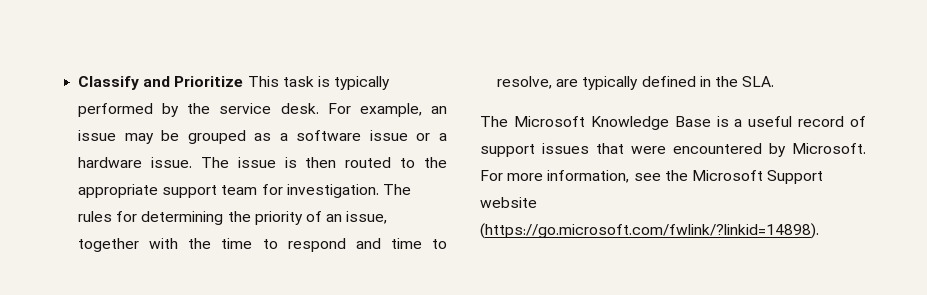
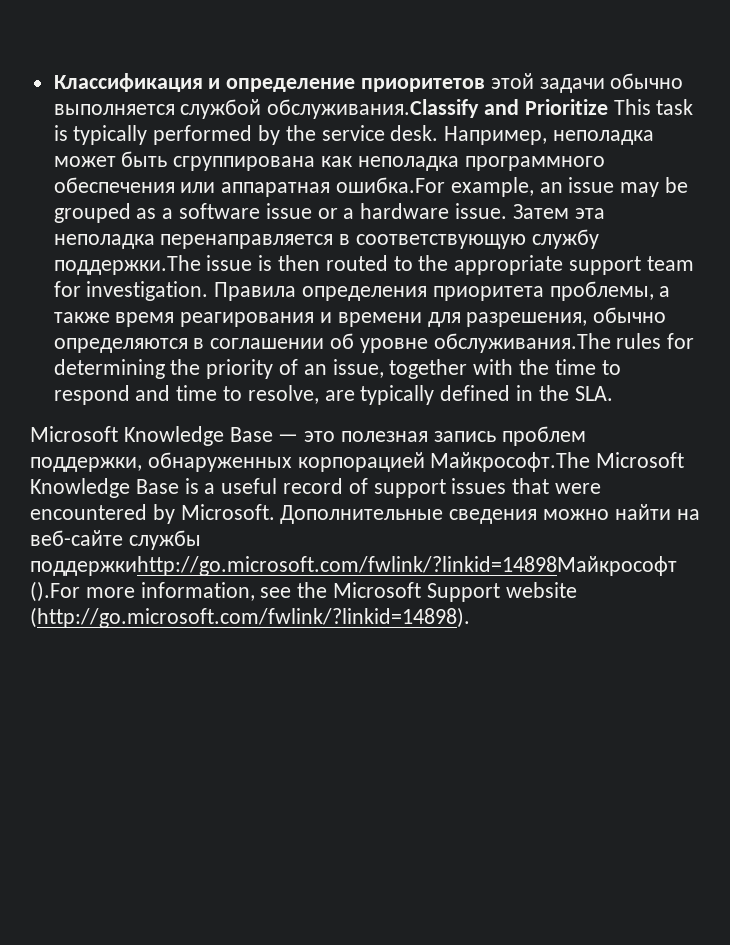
[78,76,140,90] Classify -> [53,73,684,93] [53,99,480,119] Классификация и определение приоритетов этой задачи обычно выполняется службой обслуживания.Classify
[327,103,351,114] For -> [444,126,655,145] [53,151,605,171] [53,177,446,197] Например, неполадка может быть сгруппирована как неполадка программного обеспечения или аппаратная ошибка.For
[200,157,229,168] The -> [512,204,605,219] [53,229,599,249] [53,255,201,275] Затем эта неполадка перенаправляется в соответствующую службу поддержки.The
[382,184,411,195] The -> [214,281,671,301] [53,307,667,327] [53,333,611,353] Правила определения приоритета проблемы, а также время реагирования и времени для разрешения, обычно определяются в соглашении об уровне обслуживания.The
[480,116,508,127] The -> [30,426,586,446] [30,452,591,472] Microsoft Knowledge Base — это полезная запись проблем поддержки, обнаруженных корпорацией Майкрософт.The
[480,170,503,181] For -> [280,504,700,524] [30,530,201,550] [30,556,677,576] [30,581,80,602] Дополнительные сведения можно найти на веб-сайте службы поддержкиhttp://go.microsoft.com/fwlink/?linkid=14898Майкрософт ().For
[480,223,819,239] (https://go.microsoft.com/fwlink/?linkid=14898). -> [30,607,470,628] (http://go.microsoft.com/fwlink/?linkid=14898).

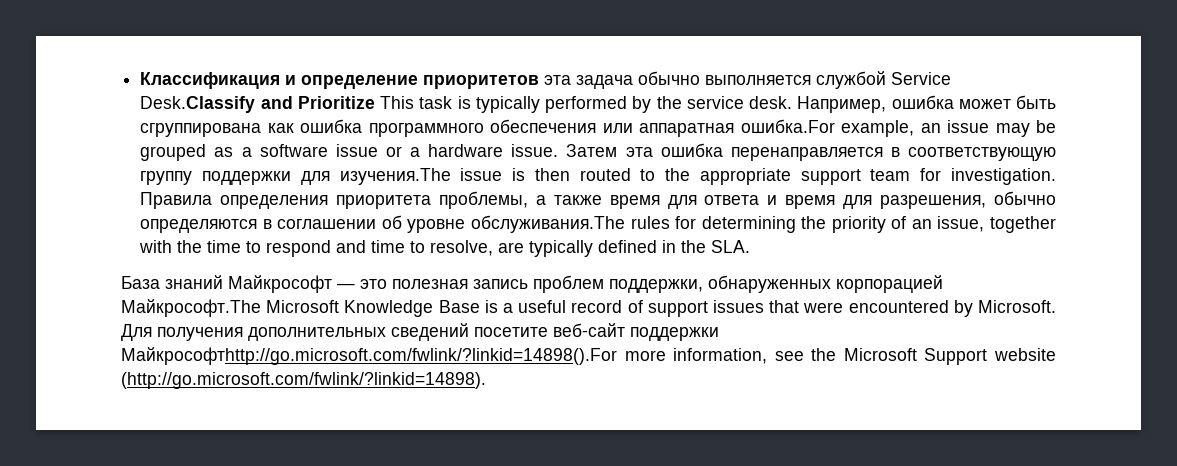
[490,73,605,93] этой задачи -> [544,75,634,89] эта задача
[267,99,480,119] обслуживания.Classify -> [891,72,952,85] [140,96,256,113] Service Desk.Classify
[553,130,655,145] неполадка -> [891,95,954,109] ошибка
[357,156,459,171] неполадка -> [300,119,363,133] ошибка
[53,234,155,249] неполадка -> [660,143,723,157] ошибка
[531,229,599,249] [53,255,201,275] службу поддержки.The -> [140,168,451,185] группу поддержки для изучения.The
[180,312,422,327] реагирования и времени -> [667,195,836,209] для ответа и время
[30,426,273,446] Microsoft Knowledge Base -> [121,275,332,293] База знаний Майкрософт
[280,504,700,524] [30,530,201,550] [30,556,677,576] [30,581,80,602] Дополнительные сведения можно найти на веб-сайте службы поддержкиhttp://go.microsoft.com/fwlink/?linkid=14898Майкрософт ().For -> [121,323,719,341] [121,347,617,365] Для получения дополнительных сведений посетите веб-сайт поддержки Майкрософтhttp://go.microsoft.com/fwlink/?linkid=14898().For

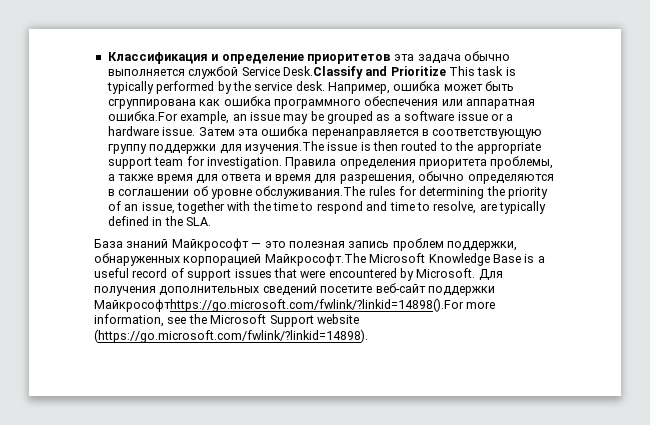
[121,347,617,365] Майкрософтhttp://go.microsoft.com/fwlink/?linkid=14898().For -> [94,298,464,312] Майкрософтhttps://go.microsoft.com/fwlink/?linkid=14898().For
[121,372,486,389] (http://go.microsoft.com/fwlink/?linkid=14898). -> [94,329,368,343] (https://go.microsoft.com/fwlink/?linkid=14898).

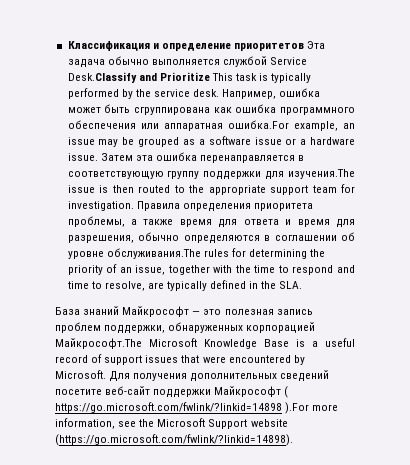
[394,54,415,61] эта -> [307,41,326,49] Эта
[94,298,464,312] Майкрософтhttps://go.microsoft.com/fwlink/?linkid=14898().For -> [214,386,289,398] [55,402,310,414] Майкрософт ( https://go.microsoft.com/fwlink/?linkid=14898 ).For

